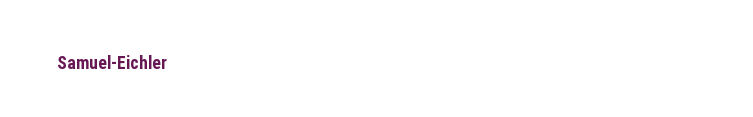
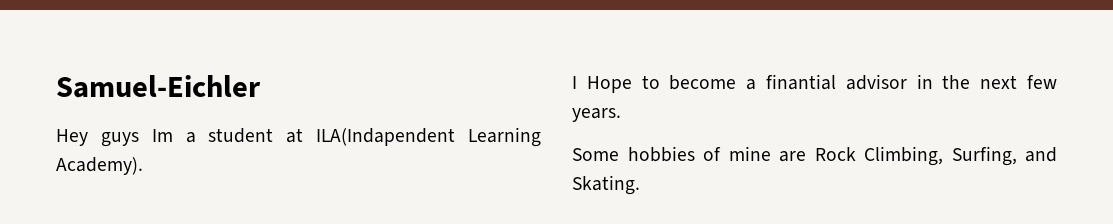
(167, 62) none -> [56,127,541,147] [56,157,143,175] [572,74,1057,93] [572,108,621,122] [572,146,1057,166] [572,175,640,195] // Hey guys Im a student at ILA(Indapendent Learning Academy). // I Hope to become a finantial advisor in the next few years. // Some hobbies of mine are Rock Climbing, Surfing, and Skating.

